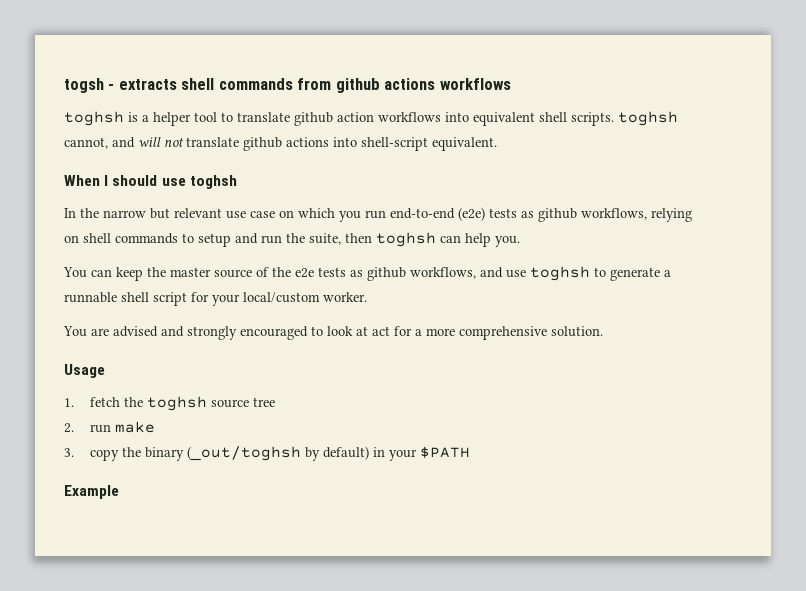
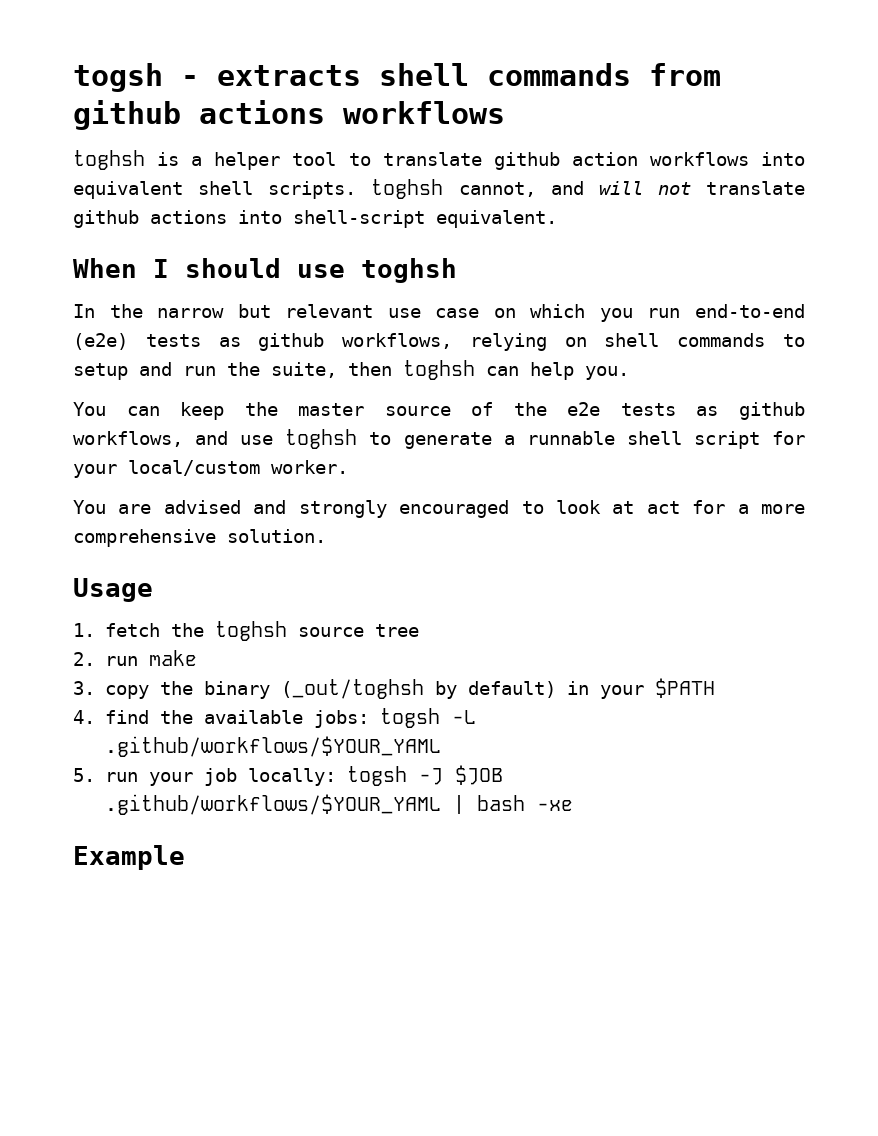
(471, 452) none -> [73,708,476,728] [104,736,441,757] [73,765,503,786] [104,794,573,815] // 4. find the available jobs: togsh -L .github/workflows/$YOUR_YAML // 5. run your job locally: togsh -J $JOB .github/workflows/$YOUR_YAML | bash -xe

